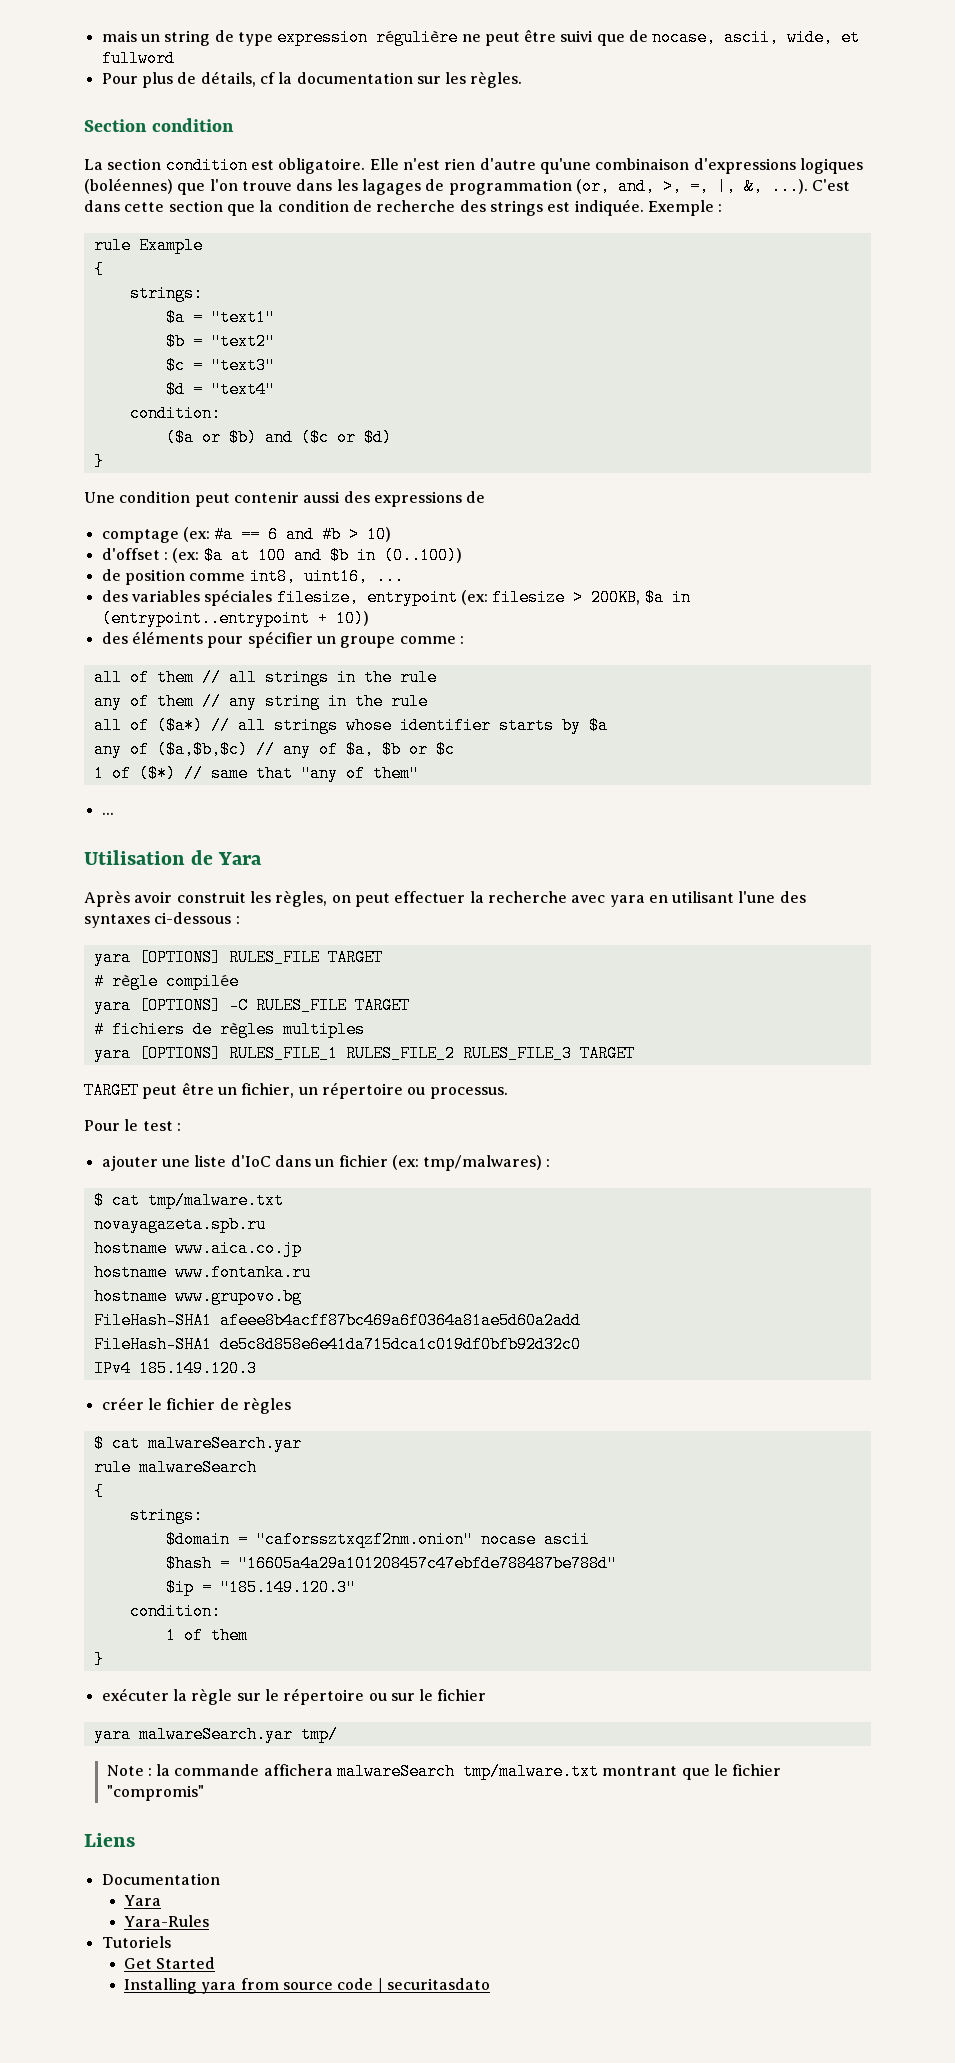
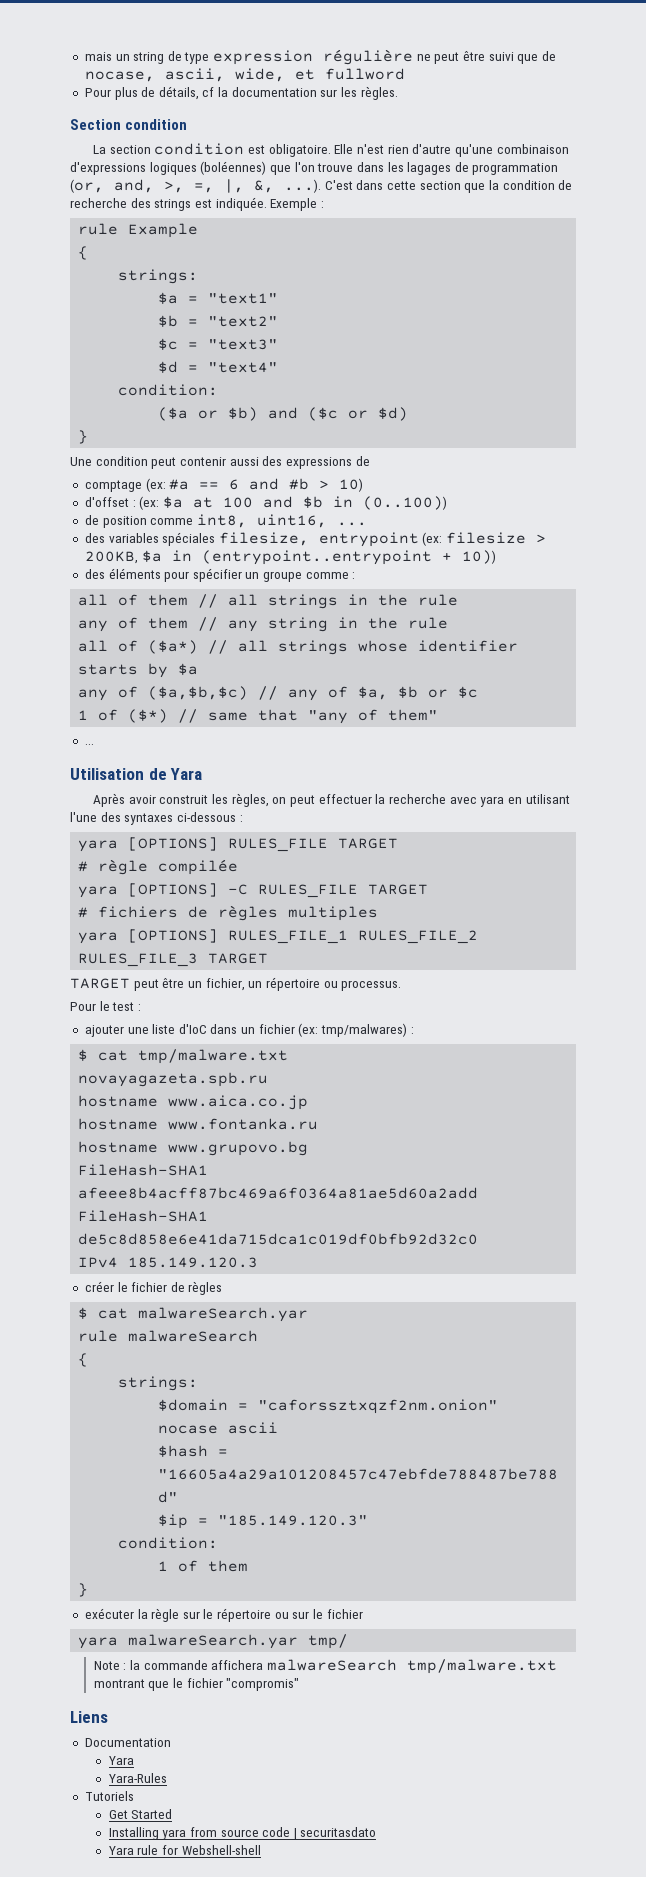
(491, 1984) none -> [108,1845,261,1855] // Yara rule for Webshell-shell

